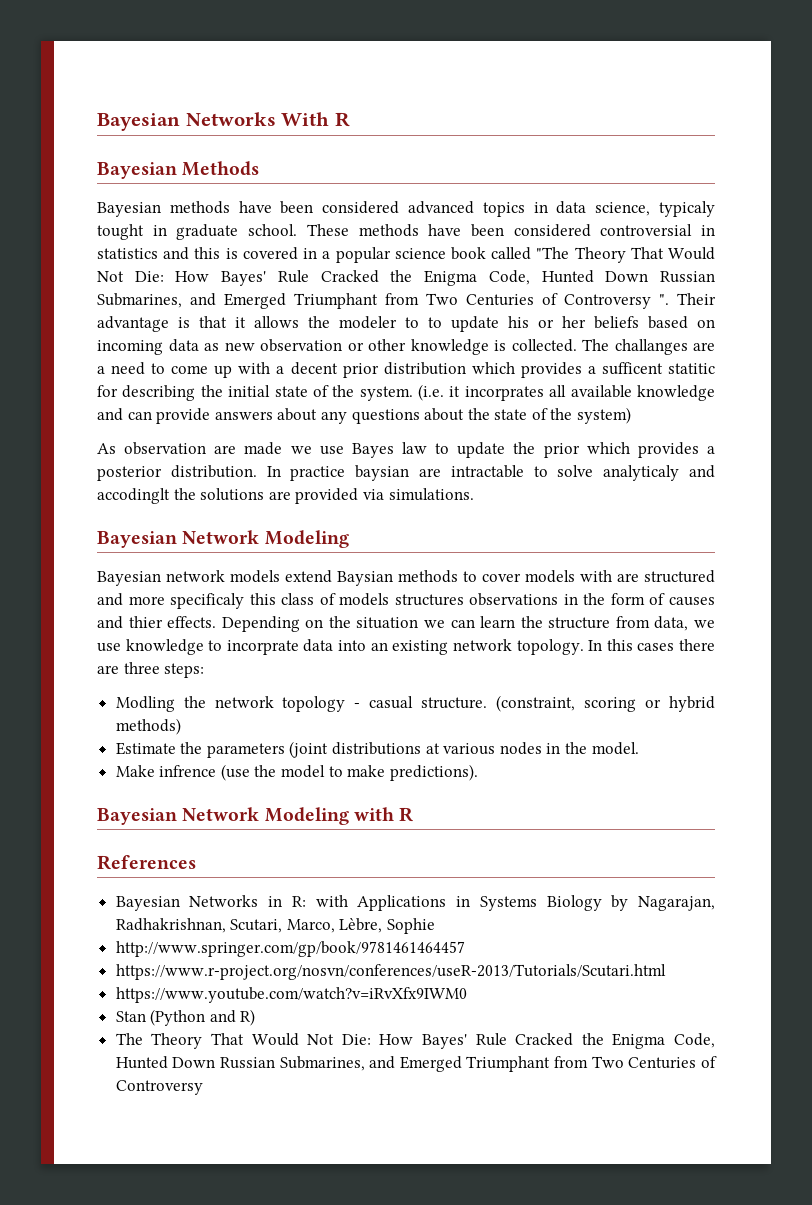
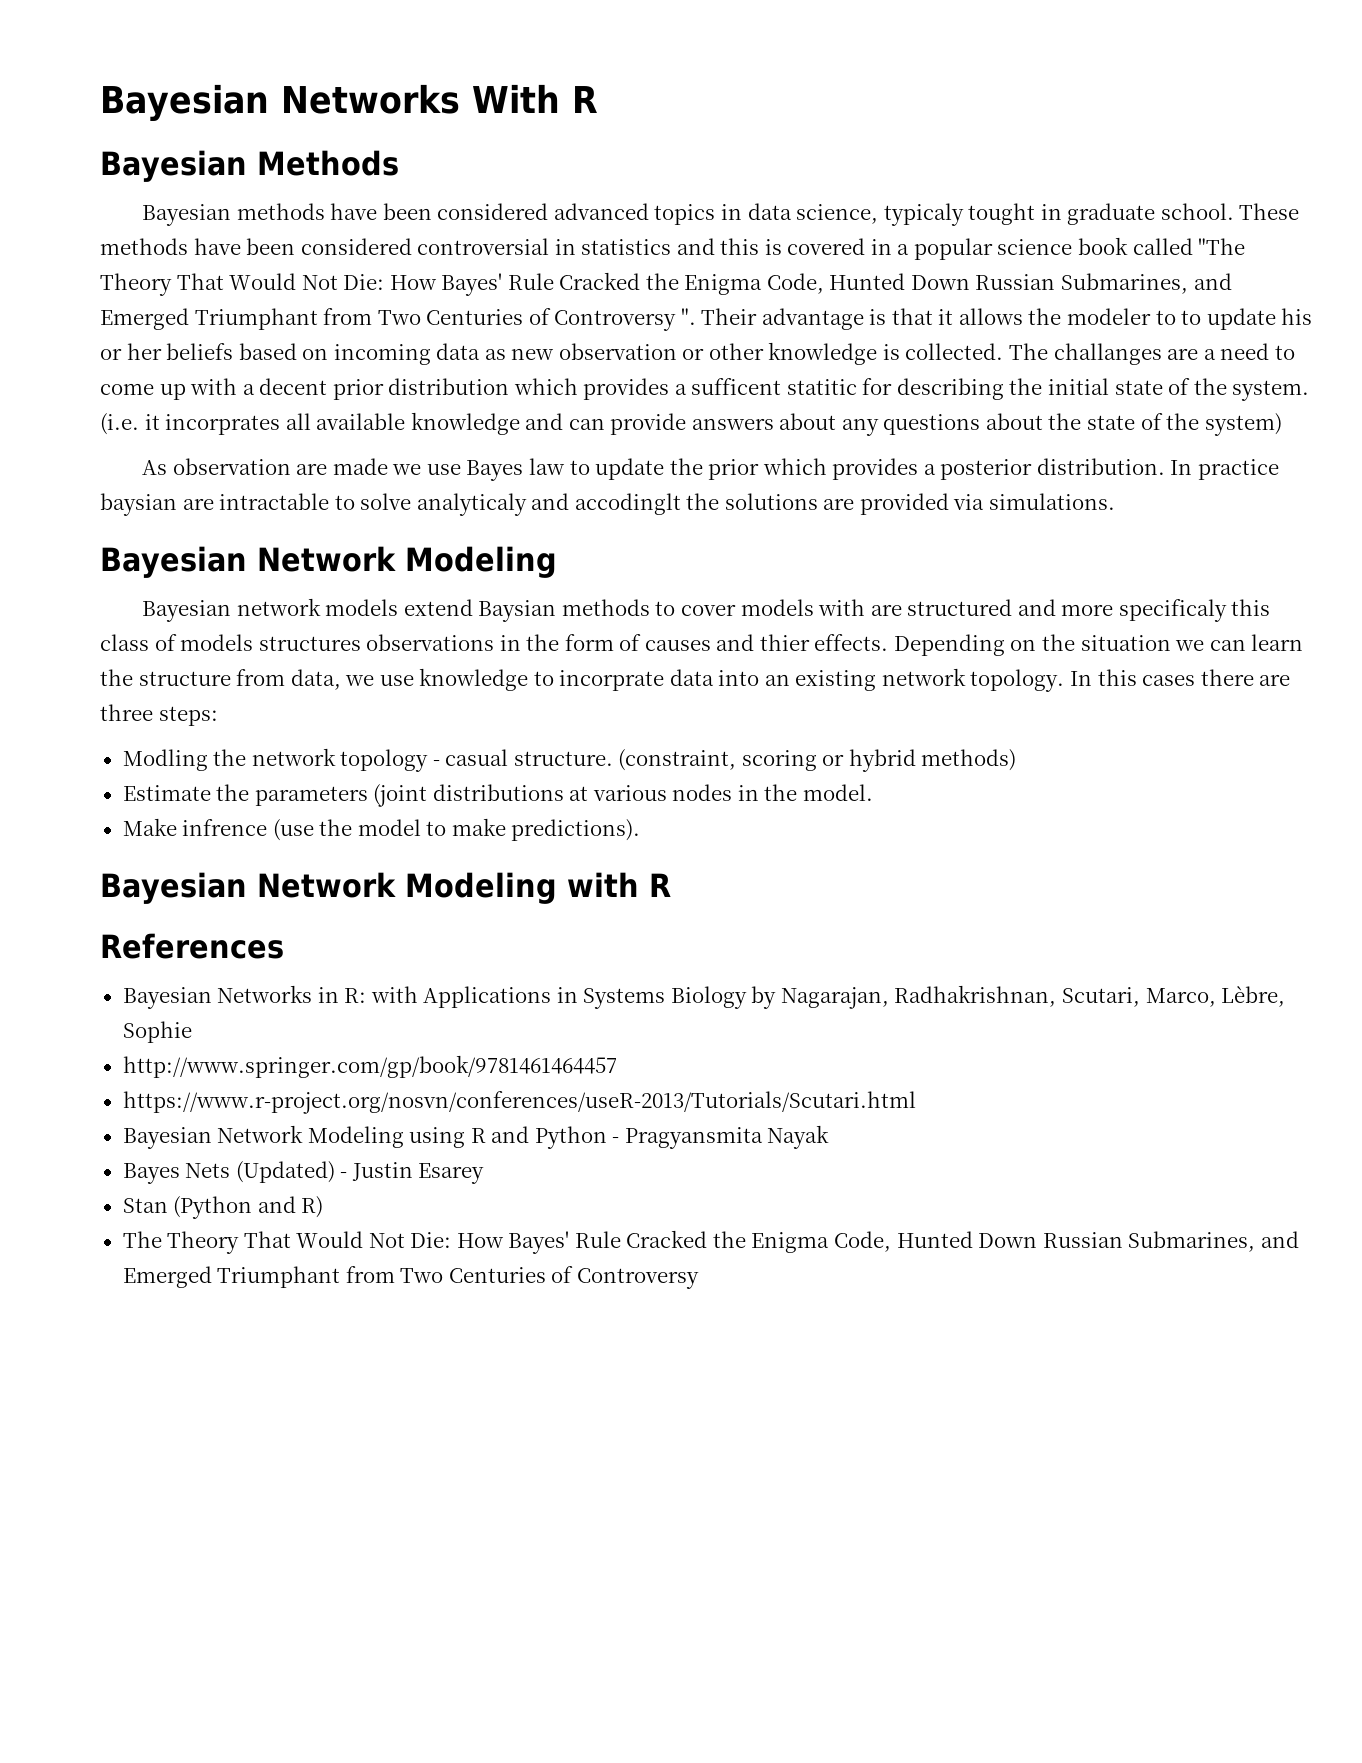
[115,987,467,1003] https://www.youtube.com/watch?v=iRvXfx9IWM0 -> [122,1125,830,1149] [122,1161,485,1184] Bayesian Network Modeling using R and Python - Pragyansmita Nayak // Bayes Nets (Updated) - Justin Esarey

